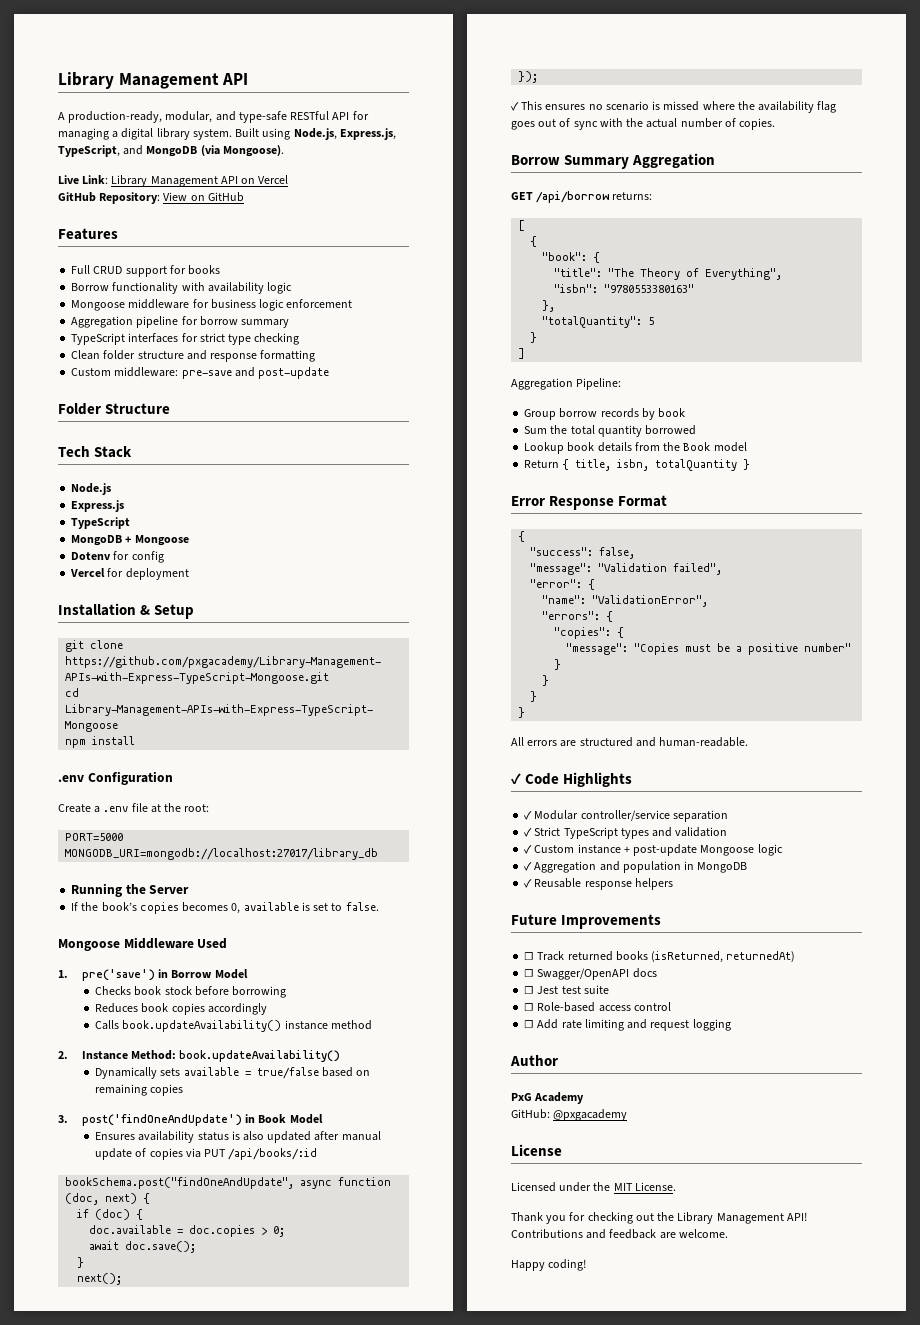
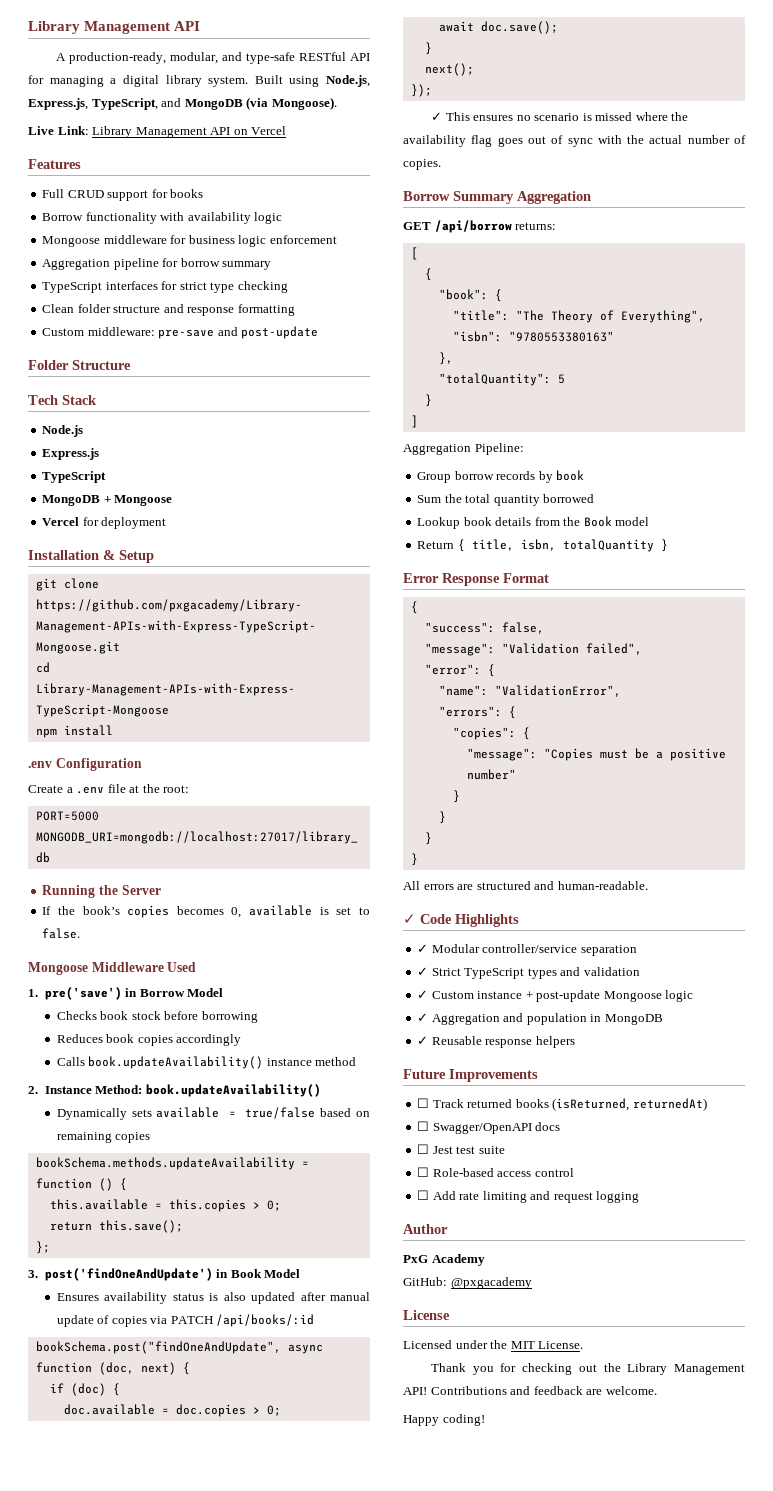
[58,192,244,204] // GitHub Repository: View on GitHub -> (287, 130) none
[71,551,164,563] // Dotenv for config -> (173, 500) none
(184, 1090) none -> [35,1157,309,1170] [35,1178,127,1191] [49,1199,281,1212] [49,1220,183,1233] [35,1241,50,1254] // bookSchema.methods.updateAvailability = function () { // this.available = this.copies > 0; // return this.save(); // };
[204,1149,227,1157] PUT -> [170,1316,213,1324] PATCH

